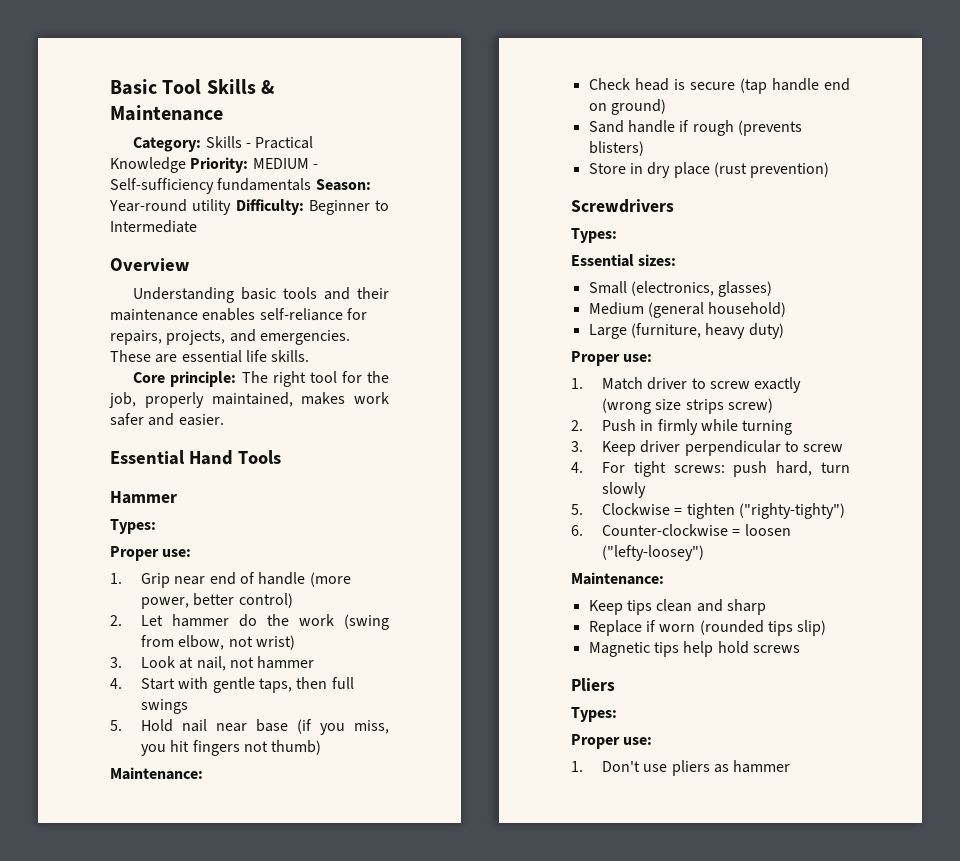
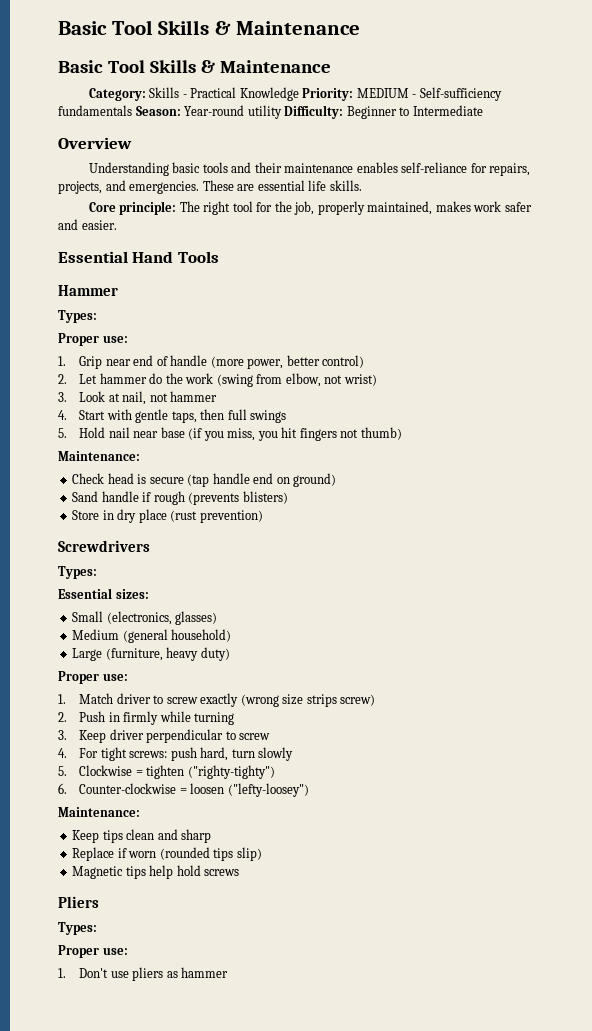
[110,79,275,95] [110,105,223,121] Basic Tool Skills & Maintenance -> [58,20,361,35] [58,60,331,73] Basic Tool Skills & Maintenance // Basic Tool Skills & Maintenance

